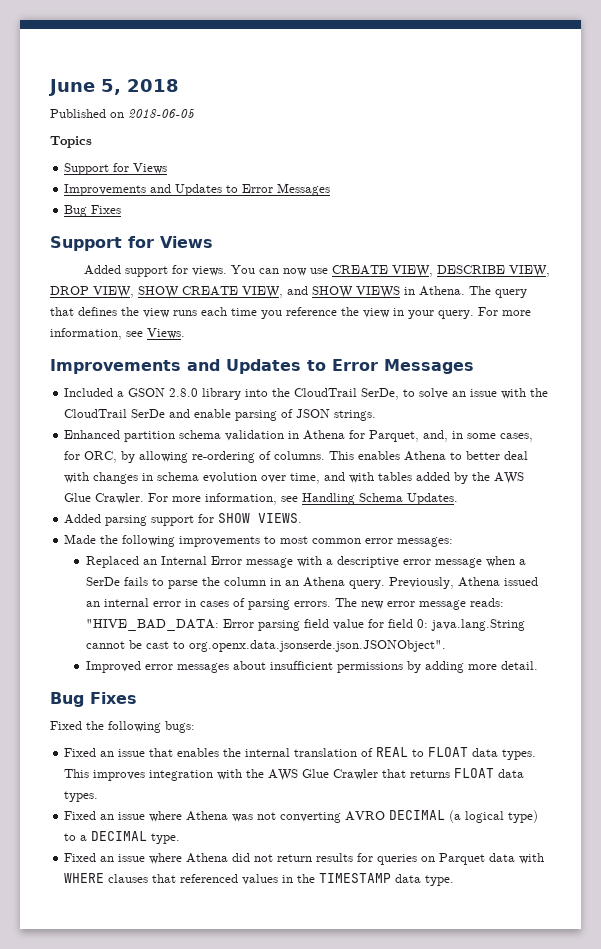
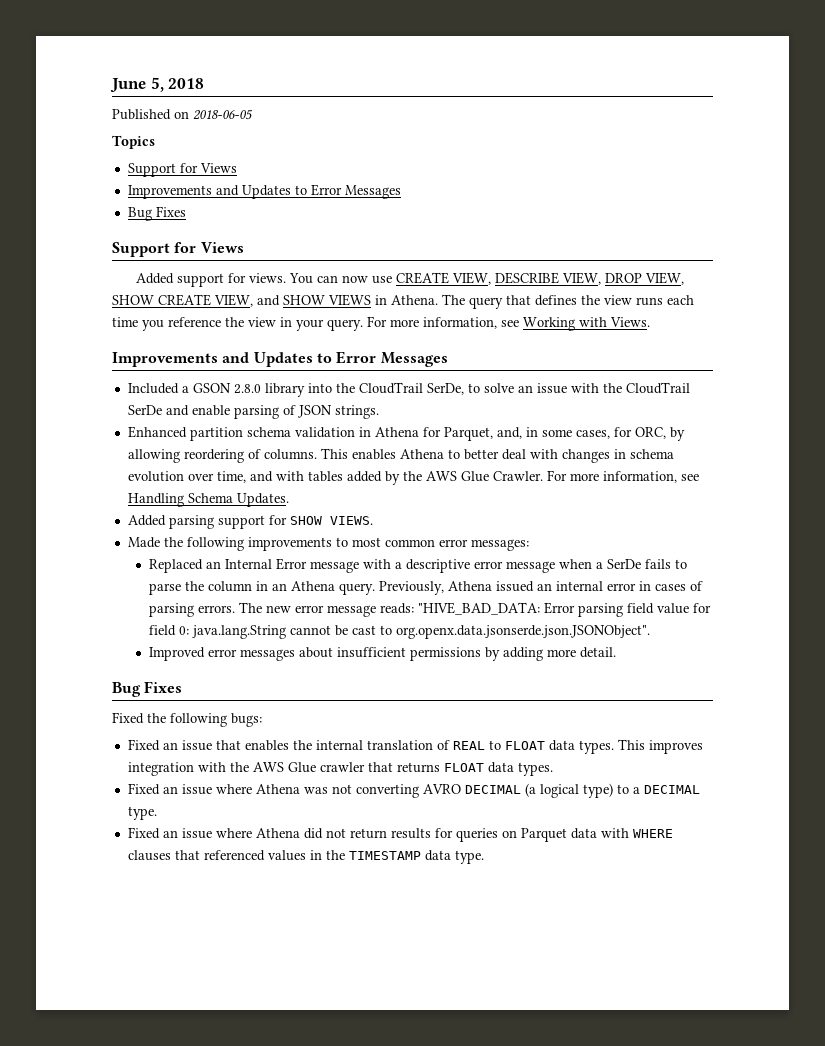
(143, 334) none -> [523,317,607,331] Working with
[192,451,256,463] re-ordering -> [183,449,244,463] reordering
[333,769,379,780] Crawler -> [319,762,365,772] crawler

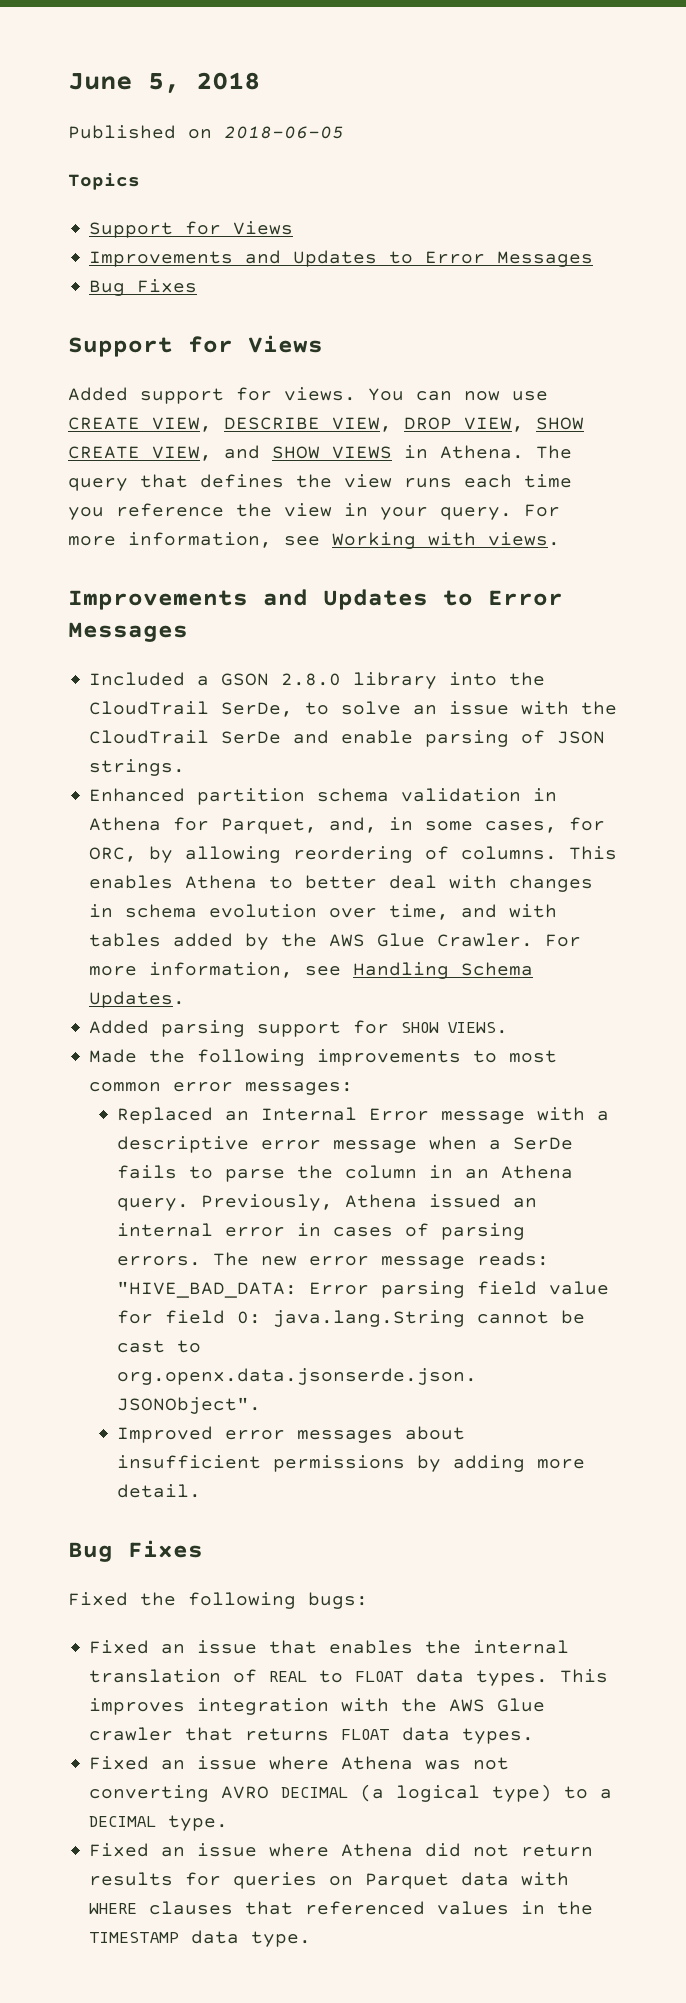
[610,317,650,327] Views. -> [488,532,560,546] views.

